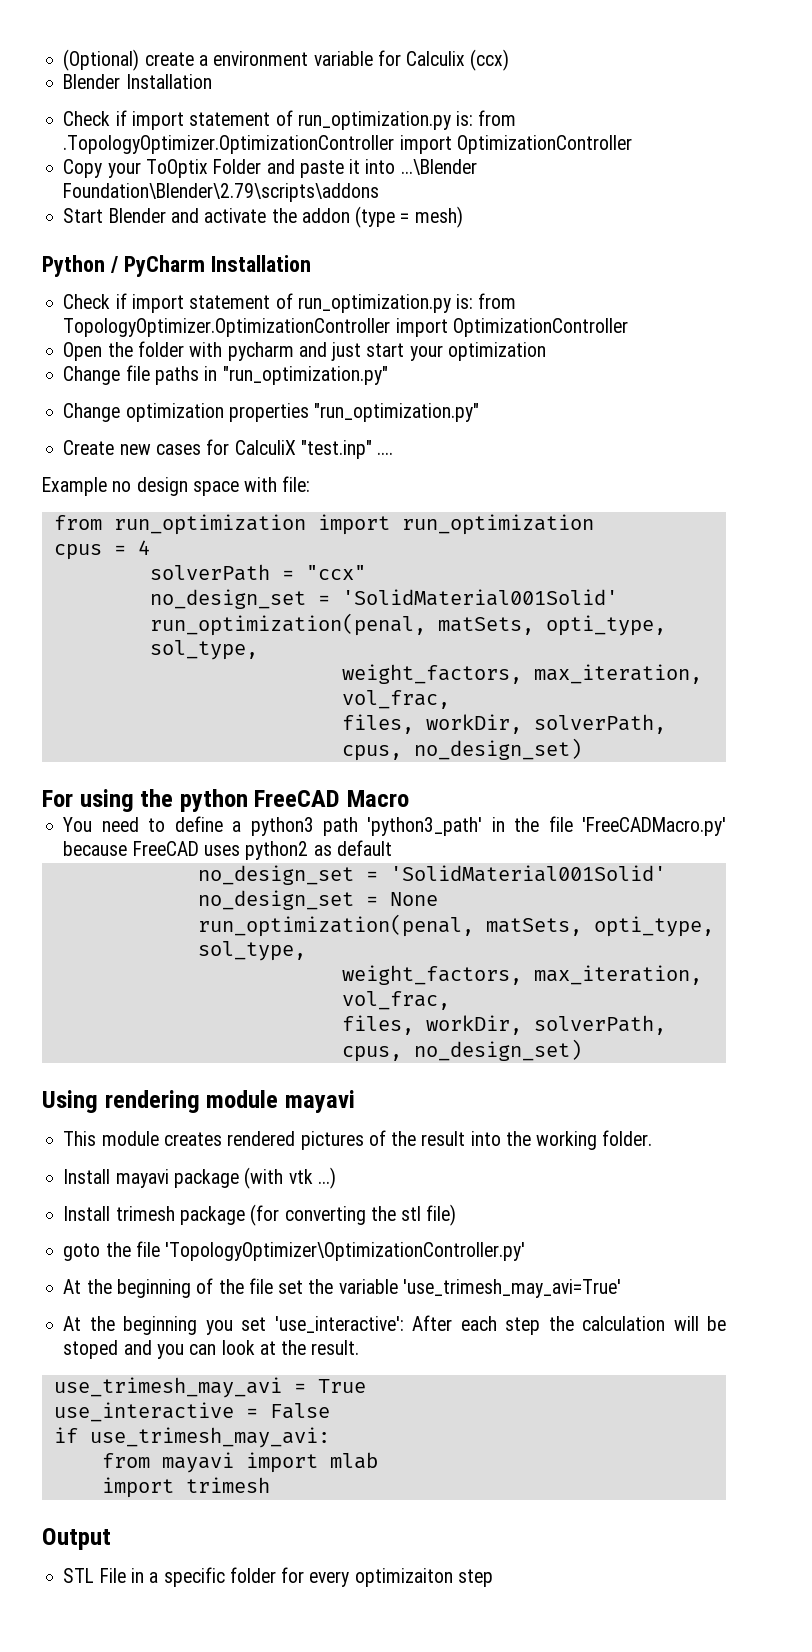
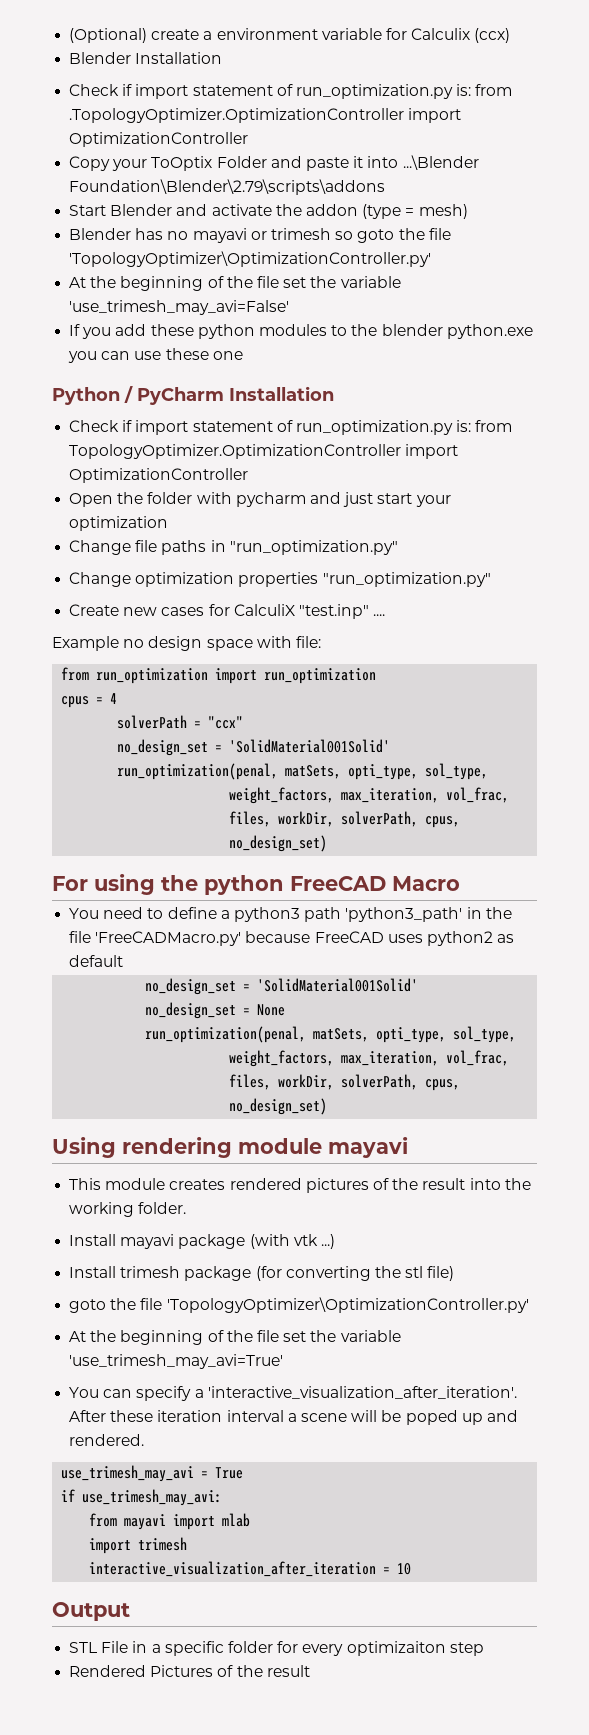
(463, 217) none -> [69,228,451,243] [69,251,432,267] [69,276,401,291] [69,300,290,315] [69,324,533,339] [68,348,243,363] // Blender has no mayavi or trimesh so goto the file 'TopologyOptimizer\OptimizationController.py' // At the beginning of the file set the variable 'use_trimesh_may_avi=False' // If you add these python modules to the blender python.exe you can use these one
[63,1315,726,1335] [63,1340,360,1359] At the beginning you set 'use_interactive': After each step the calculation will be stoped and you can look at the result. -> [69,1386,517,1401] [69,1410,518,1425] [69,1434,145,1446] You can specify a 'interactive_visualization_after_iteration'. After these iteration interval a scene will be poped up and rendered.
[53,1402,330,1422] // use_interactive = False -> (244, 1473) none
(270, 1485) none -> [89,1561,412,1577] // interactive_visualization_after_iteration = 10
(493, 1578) none -> [69,1665,310,1677] // Rendered Pictures of the result

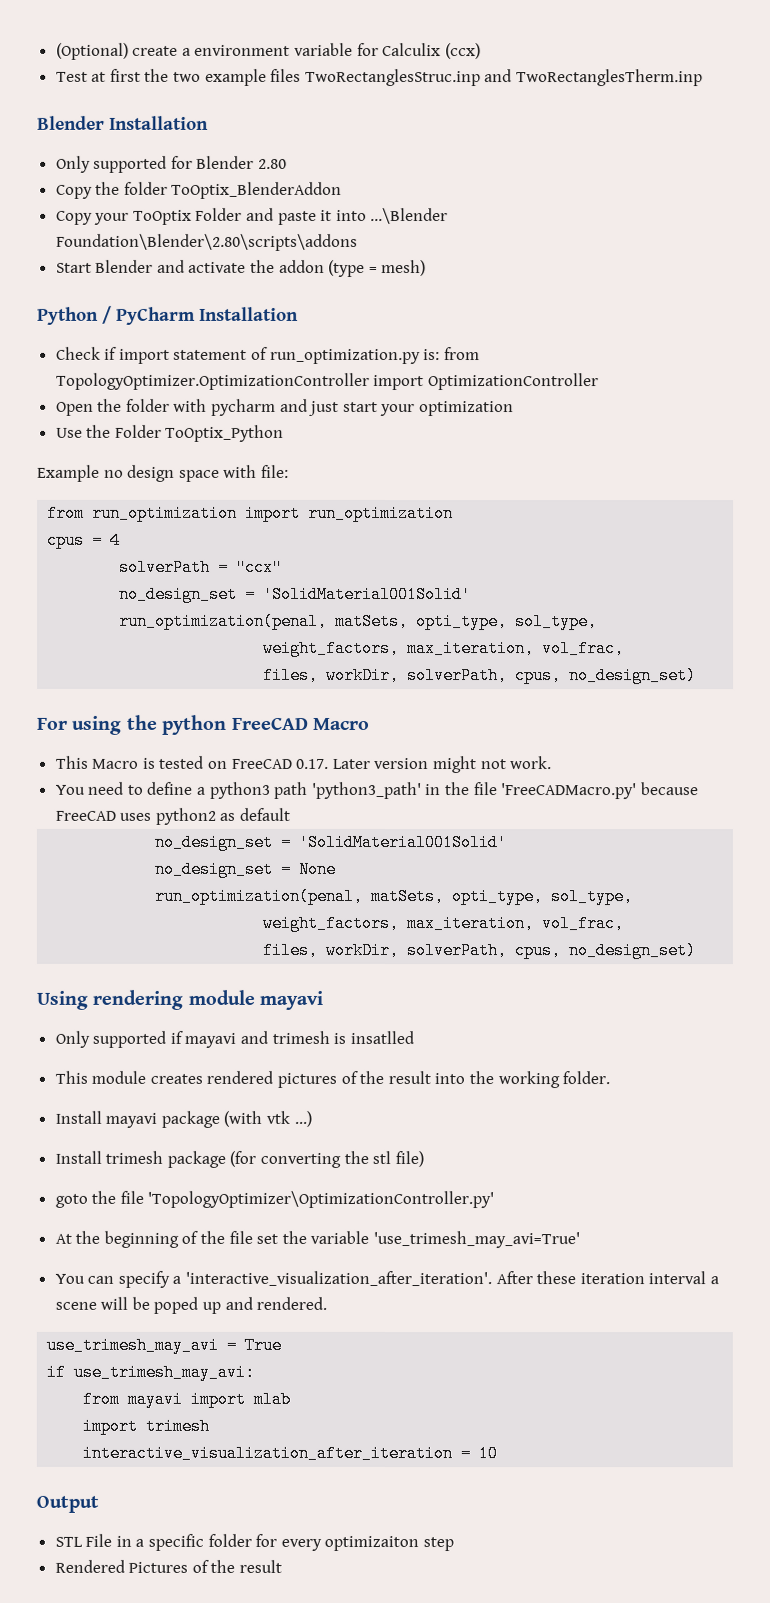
[69,52,223,64] [69,84,513,99] [69,108,462,123] [69,132,249,147] Blender Installation // Check if import statement of run_optimization.py is: from .TopologyOptimizer.OptimizationController import OptimizationController -> [55,68,704,87] [37,115,209,130] [55,155,288,173] [55,181,343,199] Test at first the two example files TwoRectanglesStruc.inp and TwoRectanglesTherm.inp // Blender Installation // Only supported for Blender 2.80 // Copy the folder ToOptix_BlenderAddon
[69,179,386,195] Foundation\Blender\2.79\scripts\addons -> [55,233,358,251] Foundation\Blender\2.80\scripts\addons
[69,228,451,243] [69,251,432,267] [69,276,401,291] [69,300,290,315] [69,324,533,339] [68,348,243,363] // Blender has no mayavi or trimesh so goto the file 'TopologyOptimizer\OptimizationController.py' // At the beginning of the file set the variable 'use_trimesh_may_avi=False' // If you add these python modules to the blender python.exe you can use these one -> (427, 268) none
[69,540,398,555] [69,572,491,587] [69,604,386,619] Change file paths in "run_optimization.py" // Change optimization properties "run_optimization.py" // Create new cases for CalculiX "test.inp" .... -> [55,424,285,442] Use the Folder ToOptix_Python
(460, 883) none -> [55,755,553,774] // This Macro is tested on FreeCAD 0.17. Later version might not work.
(408, 1147) none -> [54,1030,414,1048] // Only supported if mayavi and trimesh is insatlled

